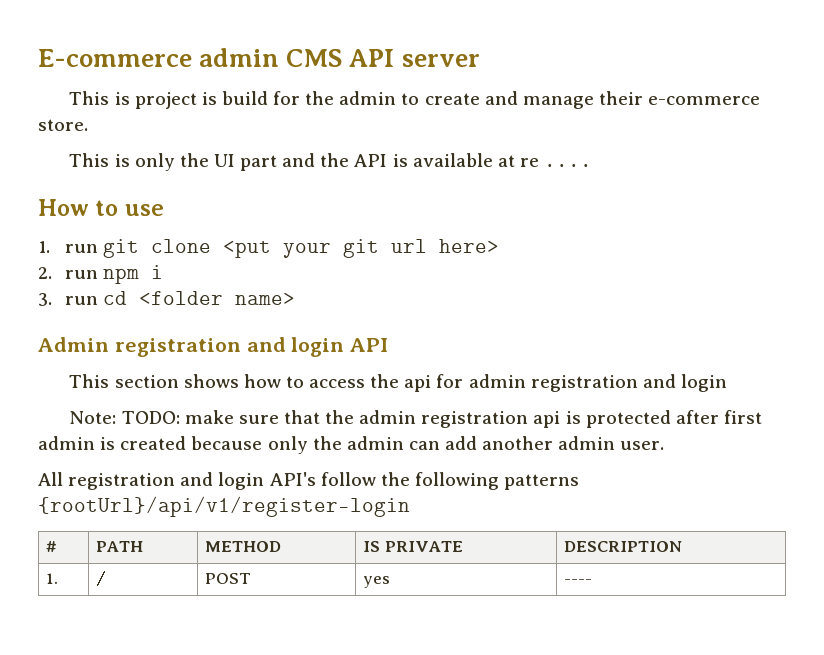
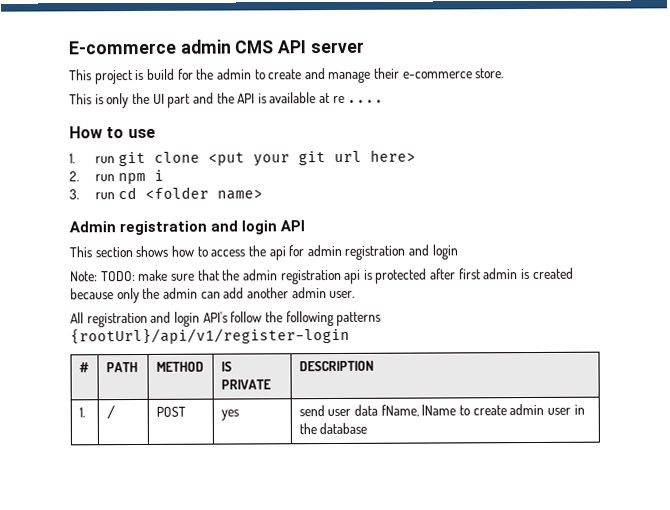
[114,92,130,105] is -> (92, 75) none
[564,579,593,584] ---- -> [298,403,585,417] [298,422,368,435] send user data fName, lName to create admin user in the database

